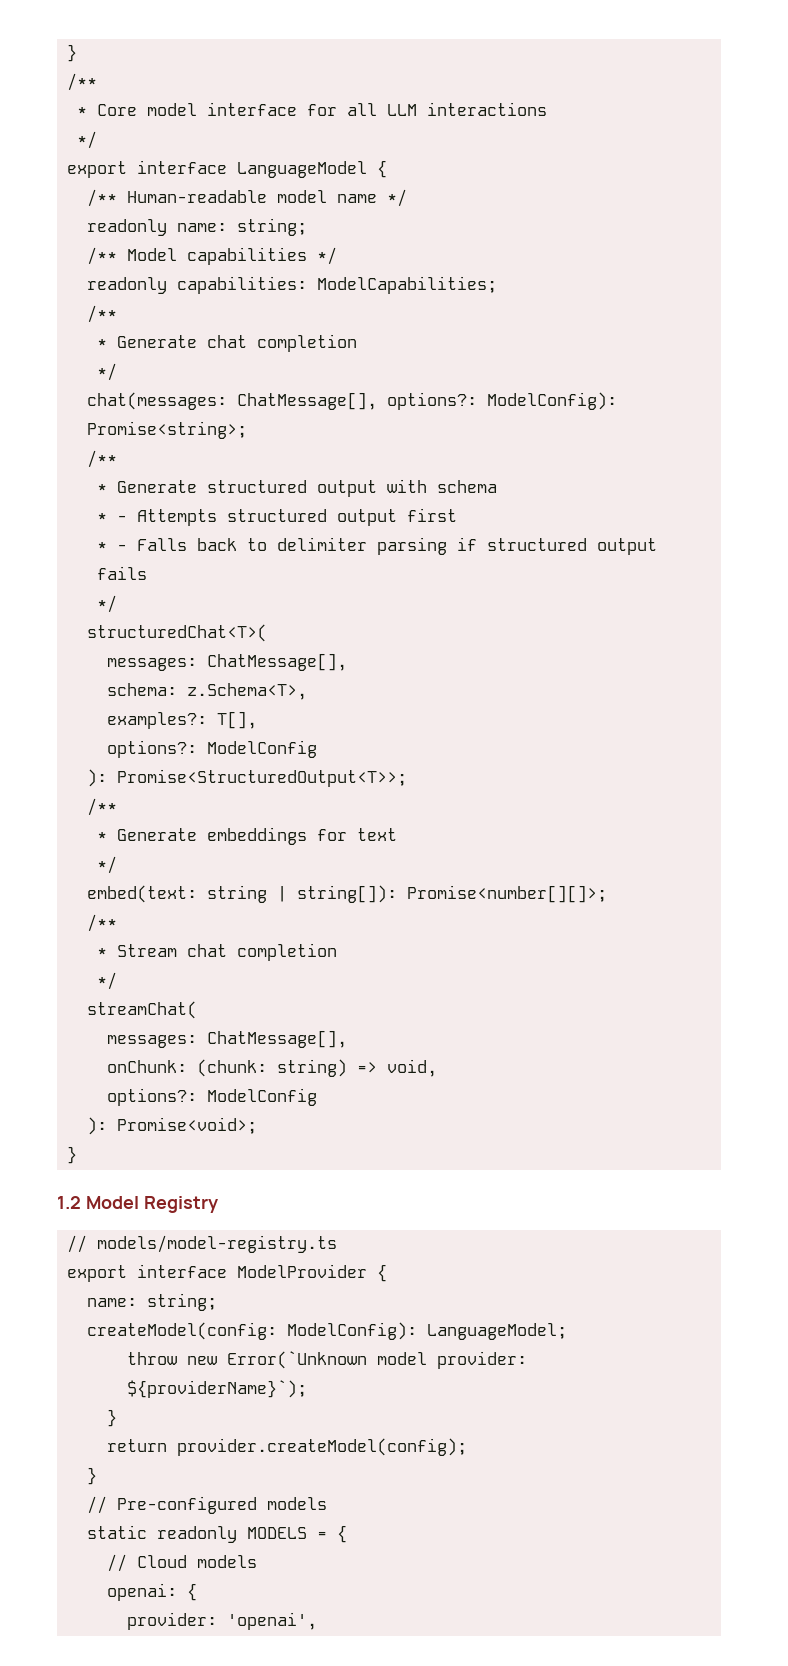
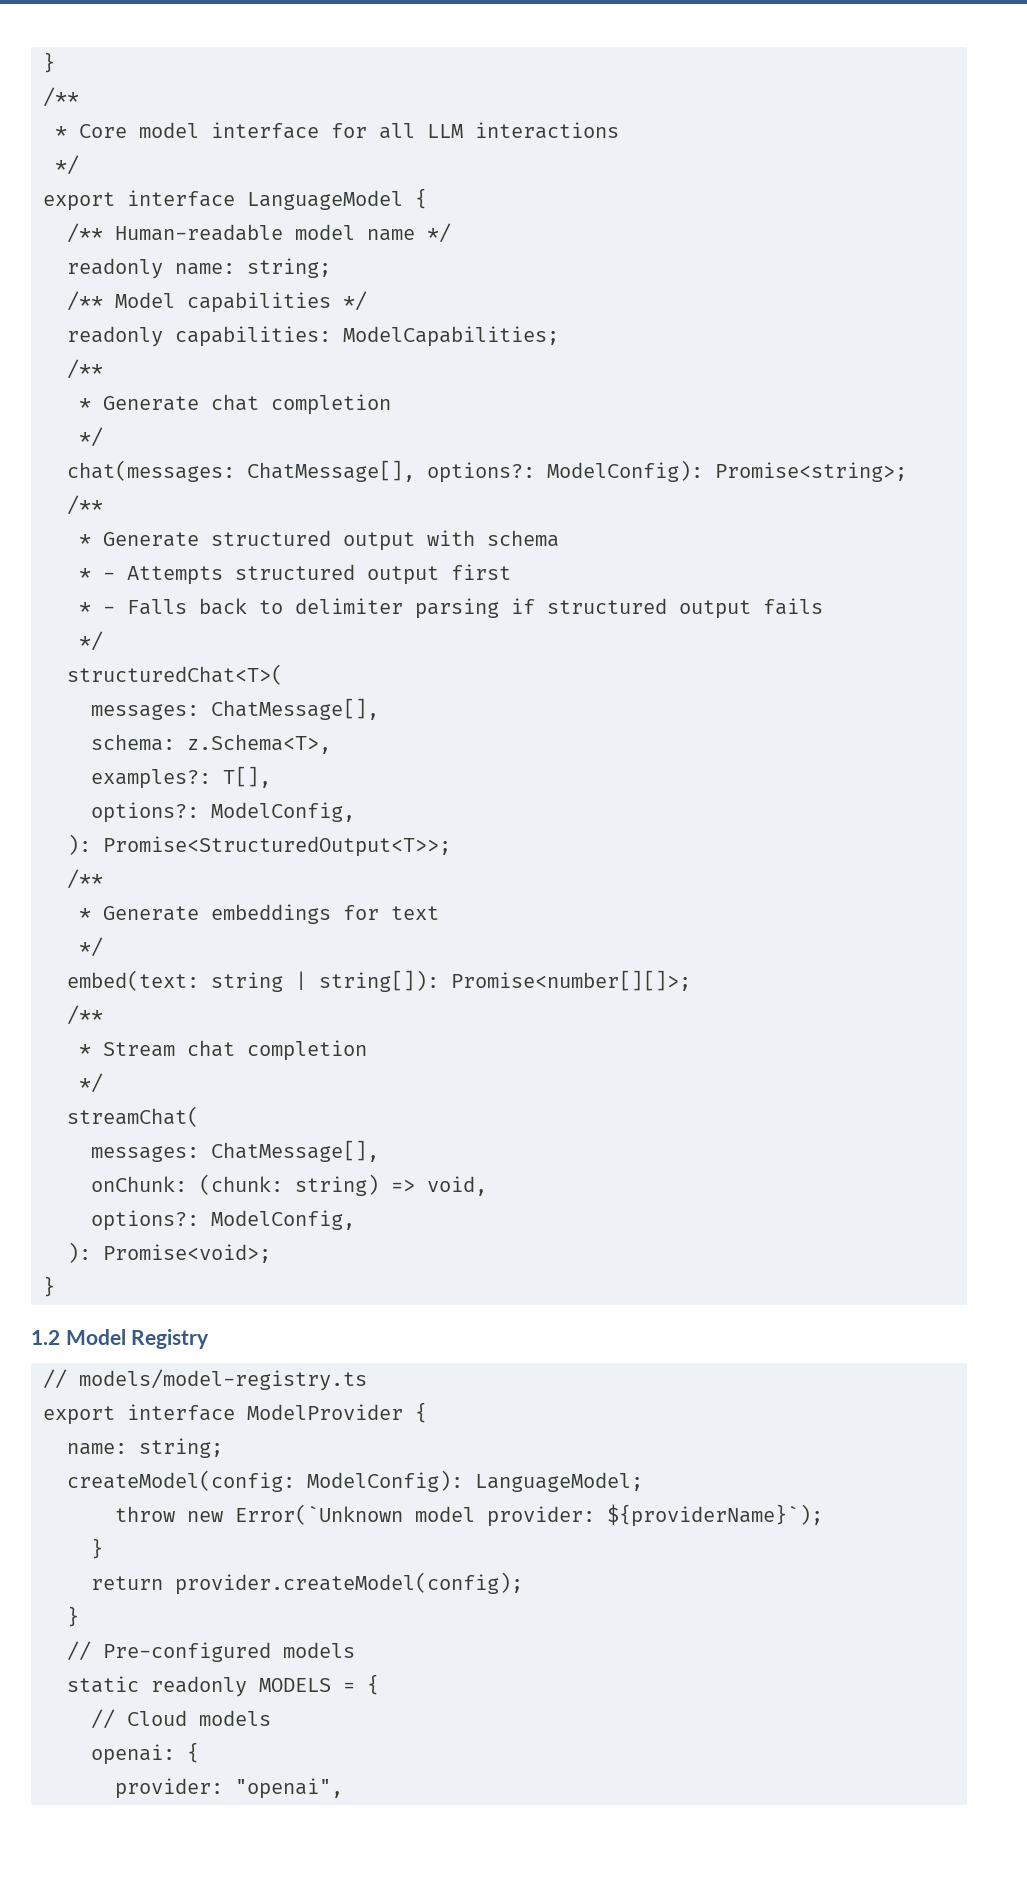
[206,740,317,758] ModelConfig -> [210,802,355,822] ModelConfig,
[206,1088,317,1106] ModelConfig -> [210,1210,355,1230] ModelConfig,
[226,1612,317,1630] 'openai', -> [234,1778,343,1799] "openai",

